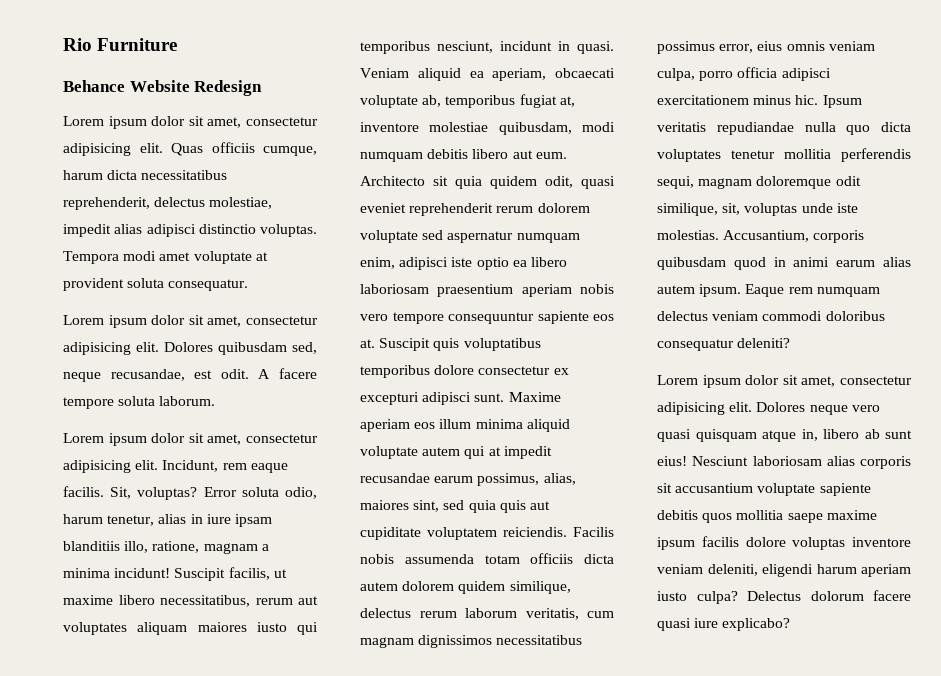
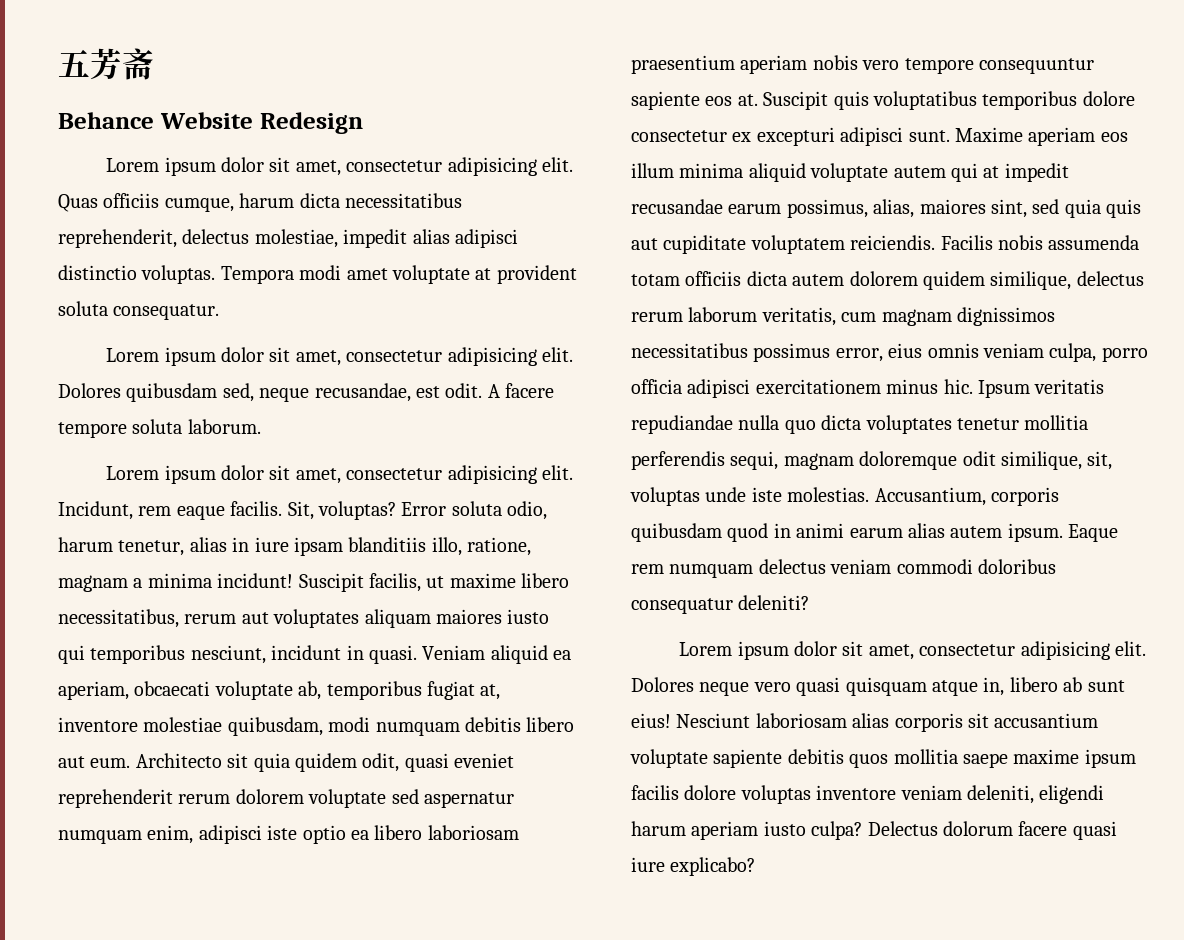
[63,38,178,51] Rio Furniture -> [58,47,154,80] 五芳斋

